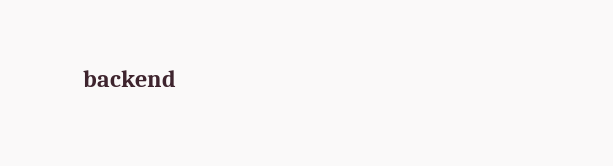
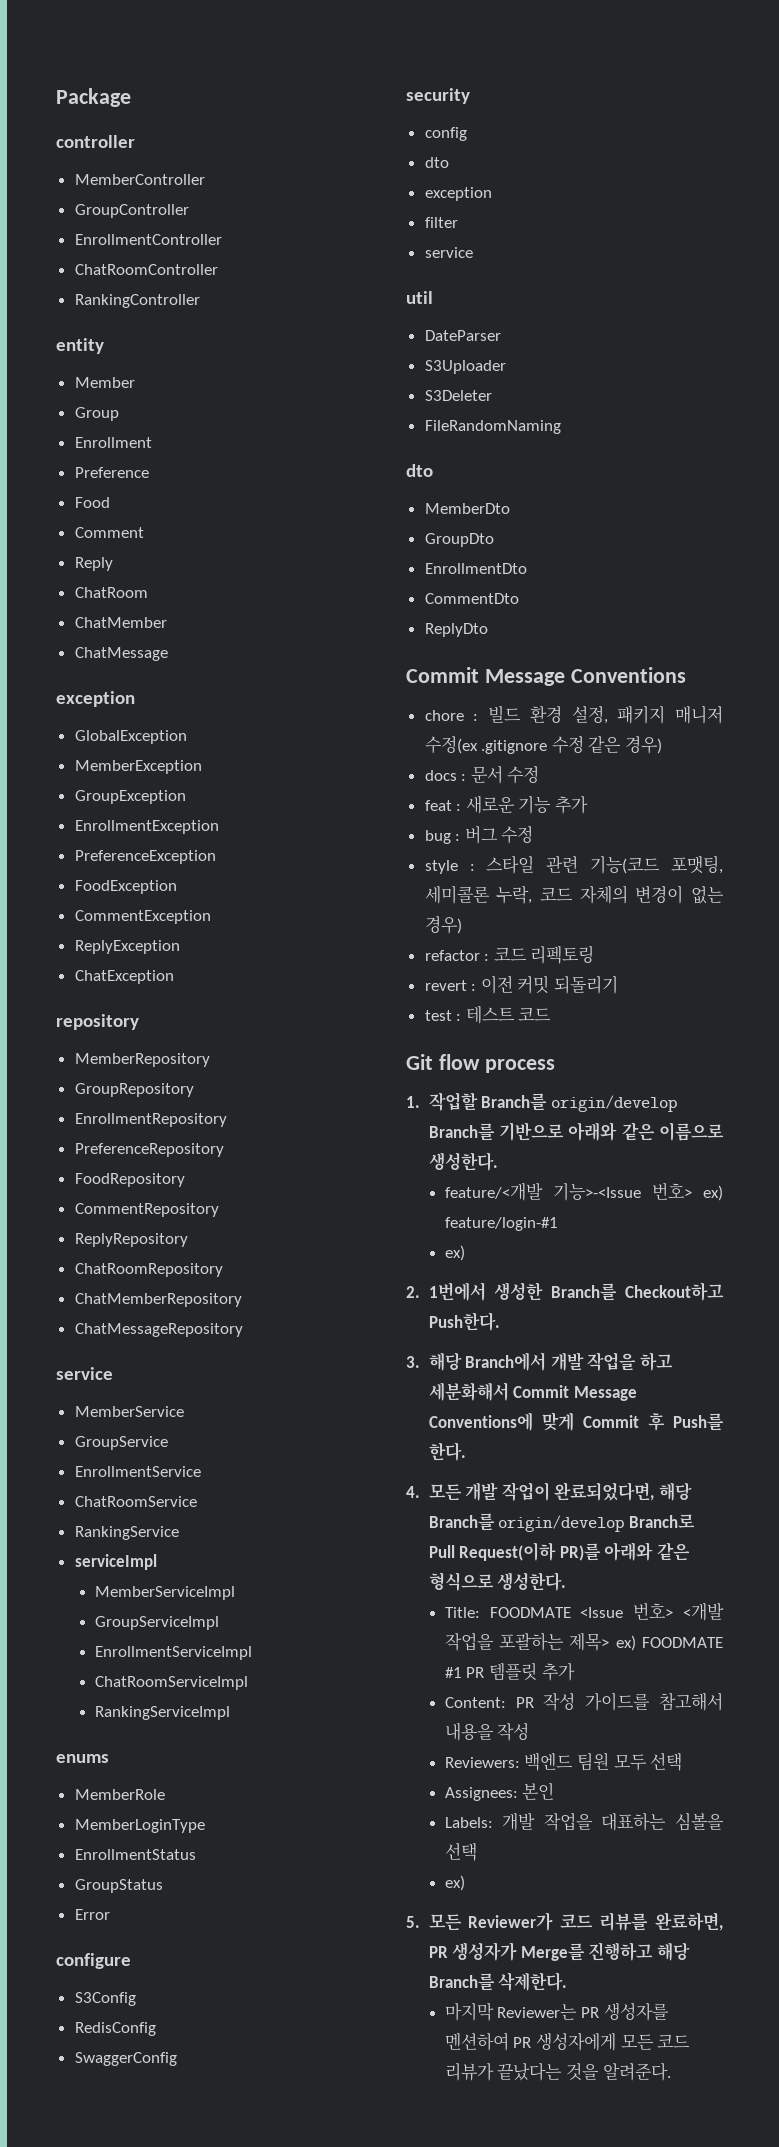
[83,70,176,87] backend -> [56,88,131,107] [56,135,135,148] [74,174,205,185] [74,204,189,218] [74,234,222,245] [74,264,218,275] [74,294,200,308] [56,338,104,354] [74,377,135,388] [74,407,119,421] [74,437,152,448] [74,467,149,478] [74,497,110,508] [74,527,144,538] [74,557,113,571] [74,587,148,598] [74,617,167,628] [74,647,168,661] [56,691,135,707] [74,730,187,744] [74,760,202,774] [74,790,186,804] [74,820,219,834] [74,850,216,864] [74,880,177,894] [74,910,211,924] [74,940,180,954] [74,970,174,984] [56,1014,139,1030] [74,1053,210,1067] [74,1083,194,1097] [74,1113,227,1127] [74,1143,224,1157] [74,1173,185,1187] [74,1203,219,1217] [74,1233,188,1247] [74,1263,223,1277] [74,1293,242,1307] [74,1323,243,1337] [56,1367,113,1380] [74,1406,184,1417] [74,1436,168,1450] [74,1466,201,1477] [74,1496,197,1507] [74,1526,179,1540] [74,1554,157,1570] [94,1586,235,1600] [94,1616,219,1630] [94,1646,252,1660] [94,1676,248,1690] [94,1706,230,1720] [56,1754,109,1763] [74,1789,165,1800] [74,1819,205,1833] [74,1849,196,1860] [74,1879,163,1893] [74,1909,110,1920] [56,1953,131,1969] [74,1992,136,2006] [74,2022,156,2036] [74,2052,177,2066] [406,88,470,104] [424,127,467,141] [424,157,449,168] [424,187,492,201] [424,217,458,228] [424,247,473,258] [406,291,433,304] [424,330,501,341] [424,360,506,374] [424,390,492,401] [424,420,561,434] [406,464,433,477] [424,503,510,514] [424,533,494,547] [424,563,527,574] [424,593,519,604] [424,623,488,637] [406,667,686,686] [424,705,723,724] [424,735,663,754] [424,765,540,784] [424,795,589,814] [424,826,534,844] [424,855,723,874] [424,885,724,904] [424,916,462,934] [424,945,595,964] [424,975,619,994] [424,1005,552,1024] [406,1054,555,1073] [406,1092,677,1112] [428,1122,724,1141] [428,1152,498,1171] [444,1182,723,1201] [444,1217,558,1231] [444,1245,465,1261] [406,1282,724,1301] [428,1312,500,1331] [406,1352,673,1371] [428,1382,637,1401] [428,1412,724,1431] [428,1442,466,1461] [406,1482,692,1501] [428,1513,695,1532] [428,1542,690,1561] [428,1572,567,1591] [444,1602,724,1621] [444,1632,723,1651] [444,1662,575,1681] [444,1692,723,1711] [444,1722,530,1741] [444,1752,683,1771] [444,1782,555,1801] [444,1812,724,1831] [444,1842,477,1861] [444,1875,465,1891] [406,1912,723,1931] [428,1942,690,1961] [428,1972,568,1991] [444,2002,669,2021] [444,2032,691,2051] [444,2063,671,2081] Package // controller // MemberController // GroupController // EnrollmentController // ChatRoomController // RankingController // entity // Member // Group // Enrollment // Preference // Food // Comment // Reply // ChatRoom // ChatMember // ChatMessage // exception // GlobalException // MemberException // GroupException // EnrollmentException // PreferenceException // FoodException // CommentException // ReplyException // ChatException // repository // MemberRepository // GroupRepository // EnrollmentRepository // PreferenceRepository // FoodRepository // CommentRepository // ReplyRepository // ChatRoomRepository // ChatMemberRepository // ChatMessageRepository // service // MemberService // GroupService // EnrollmentService // ChatRoomService // RankingService // serviceImpl // MemberServiceImpl // GroupServiceImpl // EnrollmentServiceImpl // ChatRoomServiceImpl // RankingServiceImpl // enums // MemberRole // MemberLoginType // EnrollmentStatus // GroupStatus // Error // configure // S3Config // RedisConfig // SwaggerConfig // security // config // dto // exception // filter // service // util // DateParser // S3Uploader // S3Deleter // FileRandomNaming // dto // MemberDto // GroupDto // EnrollmentDto // CommentDto // ReplyDto // Commit Message Conventions // chore : 빌드 환경 설정, 패키지 매니저 수정(ex .gitignore 수정 같은 경우) // docs : 문서 수정 // feat : 새로운 기능 추가 // bug : 버그 수정 // style : 스타일 관련 기능(코드 포맷팅, 세미콜론 누락, 코드 자체의 변경이 없는 경우) // refactor : 코드 리펙토링 // revert : 이전 커밋 되돌리기 // test : 테스트 코드 // Git flow process // 1. 작업할 Branch를 origin/develop Branch를 기반으로 아래와 같은 이름으로 생성한다. // feature/<개발 기능>-<Issue 번호> ex) feature/login-#1 // ex) // 2. 1번에서 생성한 Branch를 Checkout하고 Push한다. // 3. 해당 Branch에서 개발 작업을 하고 세분화해서 Commit Message Conventions에 맞게 Commit 후 Push를 한다. // 4. 모든 개발 작업이 완료되었다면, 해당 Branch를 origin/develop Branch로 Pull Request(이하 PR)를 아래와 같은 형식으로 생성한다. // Title: FOODMATE <Issue 번호> <개발 작업을 포괄하는 제목> ex) FOODMATE #1 PR 템플릿 추가 // Content: PR 작성 가이드를 참고해서 내용을 작성 // Reviewers: 백엔드 팀원 모두 선택 // Assignees: 본인 // Labels: 개발 작업을 대표하는 심볼을 선택 // ex) // 5. 모든 Reviewer가 코드 리뷰를 완료하면, PR 생성자가 Merge를 진행하고 해당 Branch를 삭제한다. // 마지막 Reviewer는 PR 생성자를 멘션하여 PR 생성자에게 모든 코드 리뷰가 끝났다는 것을 알려준다.

